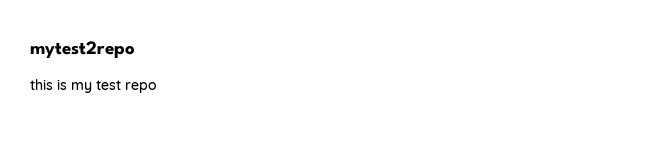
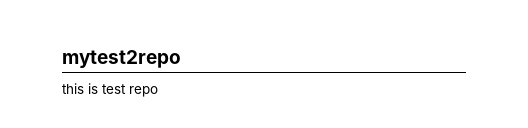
[71,82,92,93] my -> (98, 88) none

